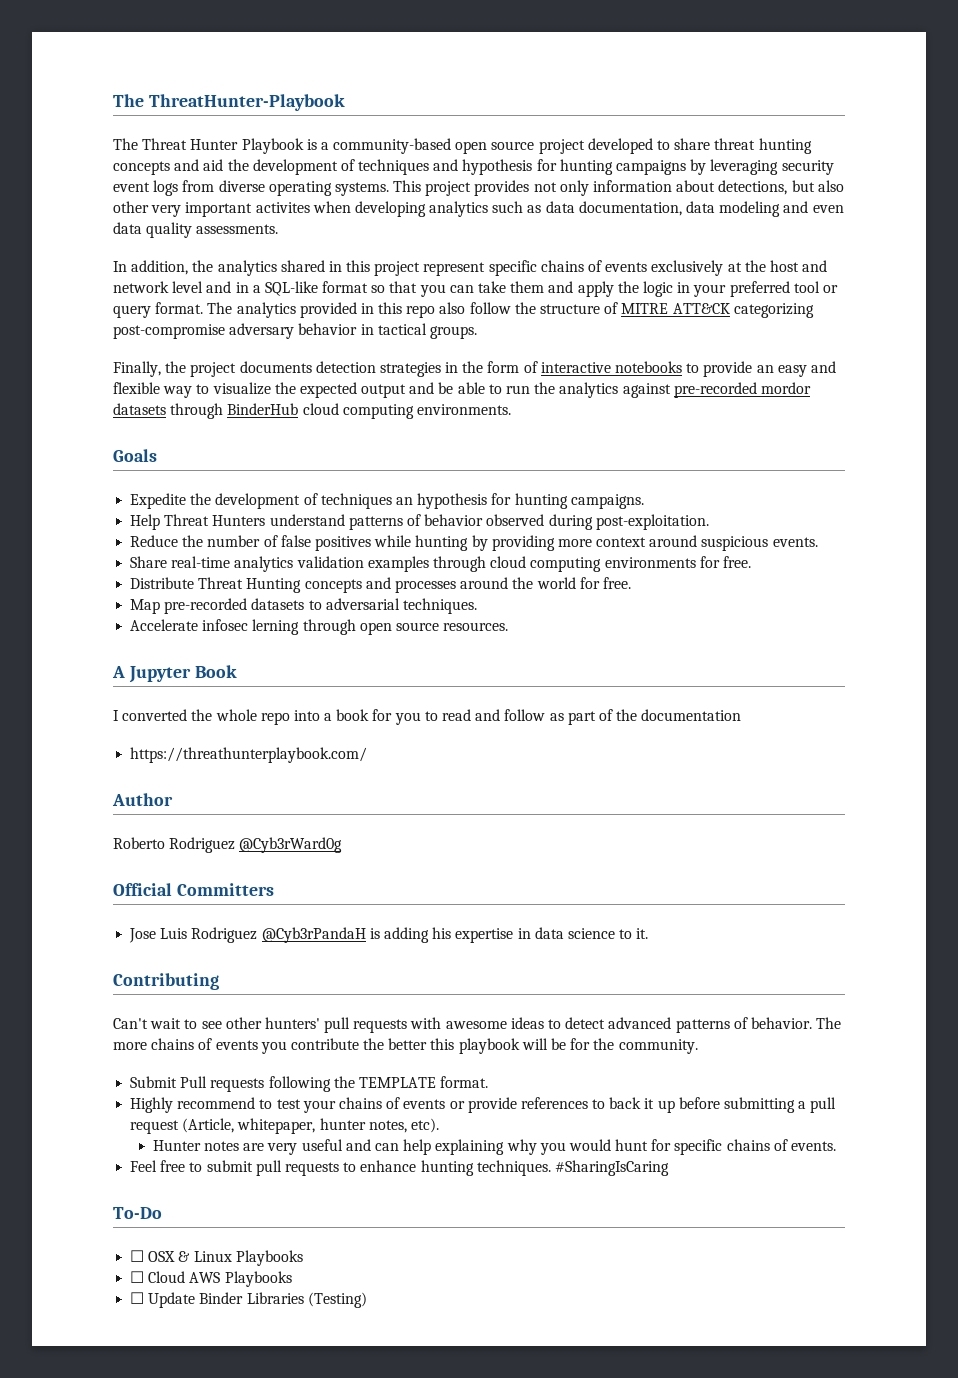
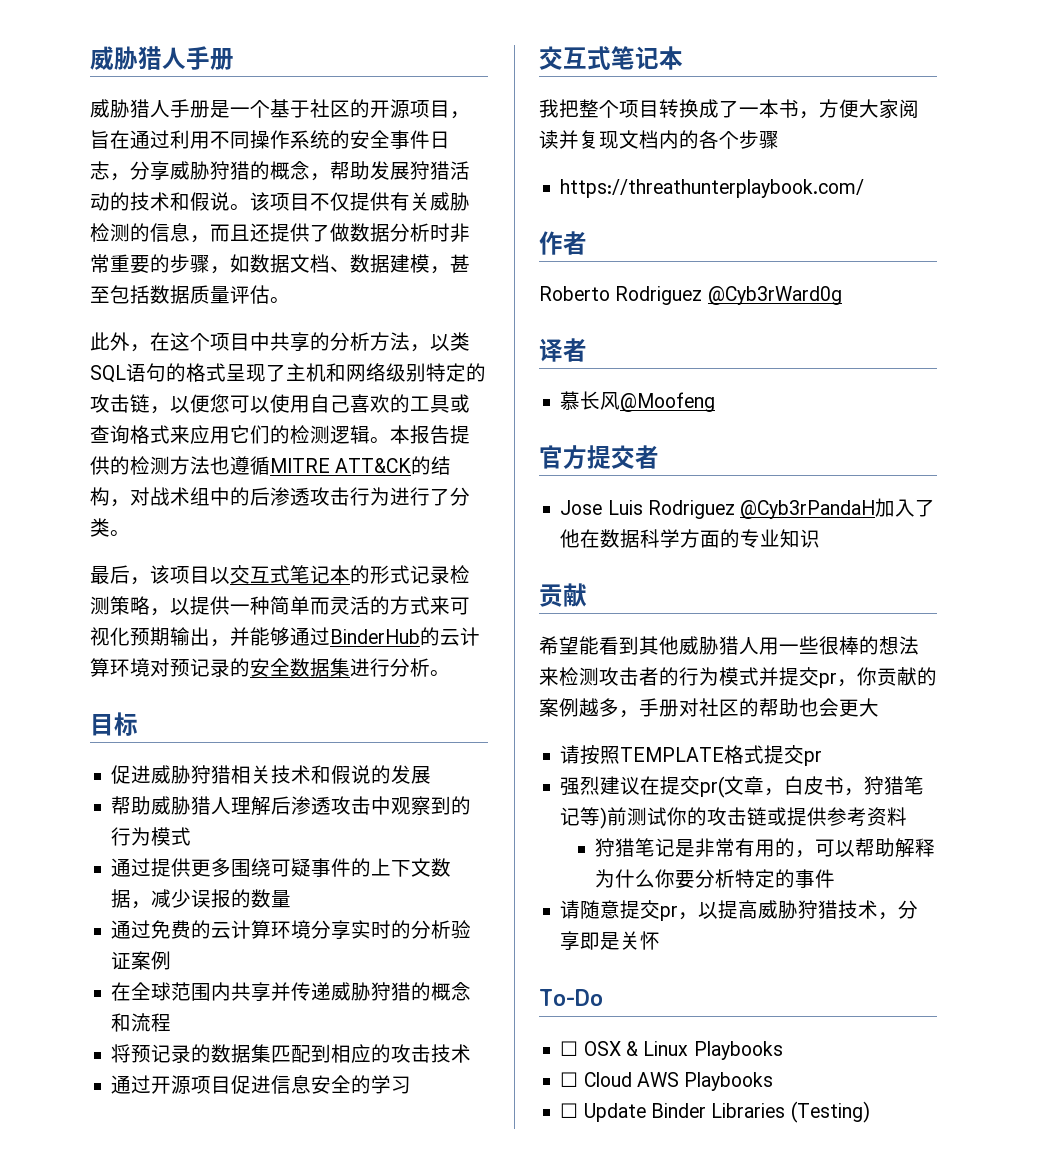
[113,94,345,111] [113,138,812,154] [113,159,834,175] [113,180,844,196] [113,201,844,217] [113,222,279,238] [113,260,828,276] [113,281,838,297] [113,302,814,318] [113,323,477,339] [113,361,836,377] [113,382,811,398] [113,403,511,419] [113,449,157,462] [130,493,644,509] [130,514,709,530] [130,535,818,551] [130,556,751,572] [130,577,631,593] [130,598,477,614] [130,619,509,635] [112,665,237,683] [113,709,742,725] The ThreatHunter-Playbook // The Threat Hunter Playbook is a community-based open source project developed to share threat hunting concepts and aid the development of techniques and hypothesis for hunting campaigns by leveraging security event logs from diverse operating systems. This project provides not only information about detections, but also other very important activites when developing analytics such as data documentation, data modeling and even data quality assessments. // In addition, the analytics shared in this project represent specific chains of events exclusively at the host and network level and in a SQL-like format so that you can take them and apply the logic in your preferred tool or query format. The analytics provided in this repo also follow the structure of MITRE ATT&CK categorizing post-compromise adversary behavior in tactical groups. // Finally, the project documents detection strategies in the form of interactive notebooks to provide an easy and flexible way to visualize the expected output and be able to run the analytics against pre-recorded mordor datasets through BinderHub cloud computing environments. // Goals // Expedite the development of techniques an hypothesis for hunting campaigns. // Help Threat Hunters understand patterns of behavior observed during post-exploitation. // Reduce the number of false positives while hunting by providing more context around suspicious events. // Share real-time analytics validation examples through cloud computing environments for free. // Distribute Threat Hunting concepts and processes around the world for free. // Map pre-recorded datasets to adversarial techniques. // Accelerate infosec lerning through open source resources. // A Jupyter Book // I converted the whole repo into a book for you to read and follow as part of the documentation -> [90,46,234,70] [90,99,470,119] [90,130,450,149] [90,161,470,181] [90,192,470,211] [90,223,470,243] [90,254,470,274] [90,285,290,304] [90,332,470,352] [90,363,486,383] [90,394,470,414] [90,425,470,444] [90,456,452,475] [90,487,470,507] [90,518,130,537] [90,565,470,585] [90,596,470,616] [90,627,480,647] [90,658,450,677] [90,712,138,736] [111,765,432,784] [111,796,472,816] [111,827,192,846] [111,858,452,877] [111,889,292,909] [111,920,472,940] [111,951,172,970] [111,982,472,1002] [111,1013,172,1032] [111,1044,472,1063] [111,1075,412,1095] [539,46,683,70] [539,99,919,119] [539,130,779,149] 威胁猎人手册 // 威胁猎人手册是一个基于社区的开源项目，旨在通过利用不同操作系统的安全事件日志，分享威胁狩猎的概念，帮助发展狩猎活动的技术和假说。该项目不仅提供有关威胁检测的信息，而且还提供了做数据分析时非常重要的步骤，如数据文档、数据建模，甚至包括数据质量评估。 // 此外，在这个项目中共享的分析方法，以类SQL语句的格式呈现了主机和网络级别特定的攻击链，以便您可以使用自己喜欢的工具或查询格式来应用它们的检测逻辑。本报告提供的检测方法也遵循MITRE ATT&CK的结构，对战术组中的后渗透攻击行为进行了分类。 // 最后，该项目以交互式笔记本的形式记录检测策略，以提供一种简单而灵活的方式来可视化预期输出，并能够通过BinderHub的云计算环境对预记录的安全数据集进行分析。 // 目标 // 促进威胁狩猎相关技术和假说的发展 // 帮助威胁猎人理解后渗透攻击中观察到的行为模式 // 通过提供更多围绕可疑事件的上下文数据，减少误报的数量 // 通过免费的云计算环境分享实时的分析验证案例 // 在全球范围内共享并传递威胁狩猎的概念和流程 // 将预记录的数据集匹配到相应的攻击技术 // 通过开源项目促进信息安全的学习 // 交互式笔记本 // 我把整个项目转换成了一本书，方便大家阅读并复现文档内的各个步骤
[112,793,173,806] Author -> [539,231,587,255] 作者
[113,883,274,896] [129,927,649,943] [113,973,219,990] [113,1017,842,1033] [113,1038,698,1054] [130,1076,489,1092] [130,1097,837,1113] [130,1118,439,1134] [152,1139,837,1155] [130,1160,669,1176] Official Committers // Jose Luis Rodriguez @Cyb3rPandaH is adding his expertise in data science to it. // Contributing // Can't wait to see other hunters' pull requests with awesome ideas to detect advanced patterns of behavior. The more chains of events you contribute the better this playbook will be for the community. // Submit Pull requests following the TEMPLATE format. // Highly recommend to test your chains of events or provide references to back it up before submitting a pull request (Article, whitepaper, hunter notes, etc). // Hunter notes are very useful and can help explaining why you would hunt for specific chains of events. // Feel free to submit pull requests to enhance hunting techniques. #SharingIsCaring -> [539,338,587,362] [560,391,716,412] [539,445,659,469] [560,498,936,519] [560,529,821,548] [539,583,587,607] [539,636,919,655] [539,667,937,688] [539,698,879,718] [560,745,823,766] [560,776,925,798] [560,807,908,829] [595,838,936,858] [595,869,836,889] [560,900,919,921] [560,931,661,951] 译者 // 慕长风@Moofeng // 官方提交者 // Jose Luis Rodriguez @Cyb3rPandaH加入了他在数据科学方面的专业知识 // 贡献 // 希望能看到其他威胁猎人用一些很棒的想法来检测攻击者的行为模式并提交pr，你贡献的案例越多，手册对社区的帮助也会更大 // 请按照TEMPLATE格式提交pr // 强烈建议在提交pr(文章，白皮书，狩猎笔记等)前测试你的攻击链或提供参考资料 // 狩猎笔记是非常有用的，可以帮助解释为什么你要分析特定的事件 // 请随意提交pr，以提高威胁狩猎技术，分享即是关怀

